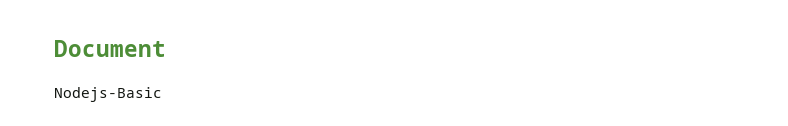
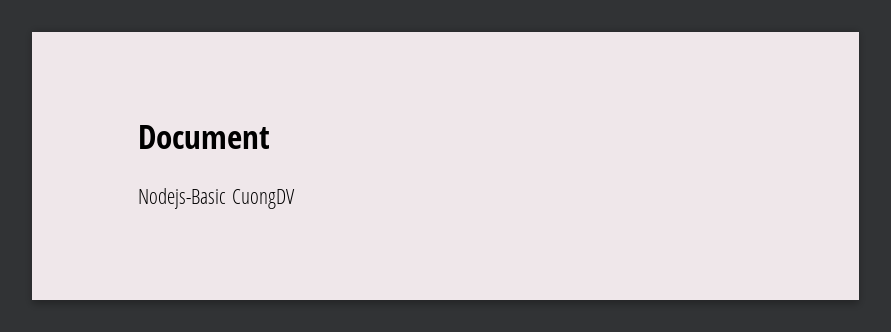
(162, 94) none -> [231,189,295,209] CuongDV

